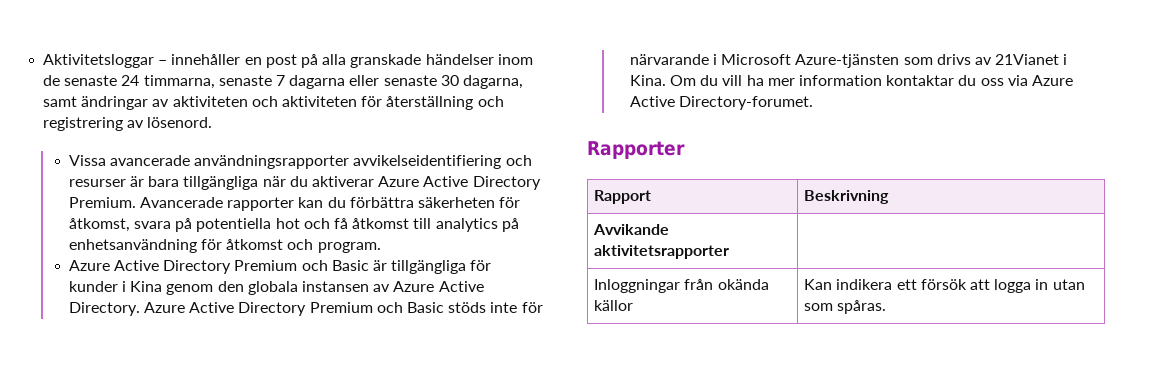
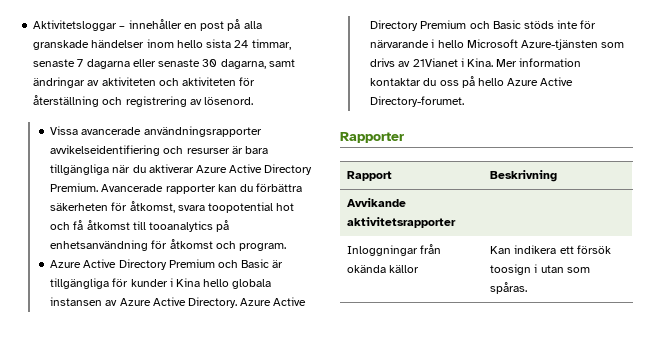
[43,75,215,89] de senaste 24 timmarna, -> [176,39,291,50] hello sista 24 timmar,
[175,218,272,232] på potentiella -> [208,202,274,213] toopotential
[435,218,498,232] analytics -> [149,221,214,232] tooanalytics
[166,281,244,295] genom den -> [203,279,230,287] hello
(718, 59) none -> [437,40,464,48] hello
[670,75,795,86] Om du vill ha mer -> [496,59,518,67] Mer
[1007,75,1028,86] via -> [461,76,505,88] på hello
[969,279,1049,293] att logga in -> [490,264,538,275] toosign i

